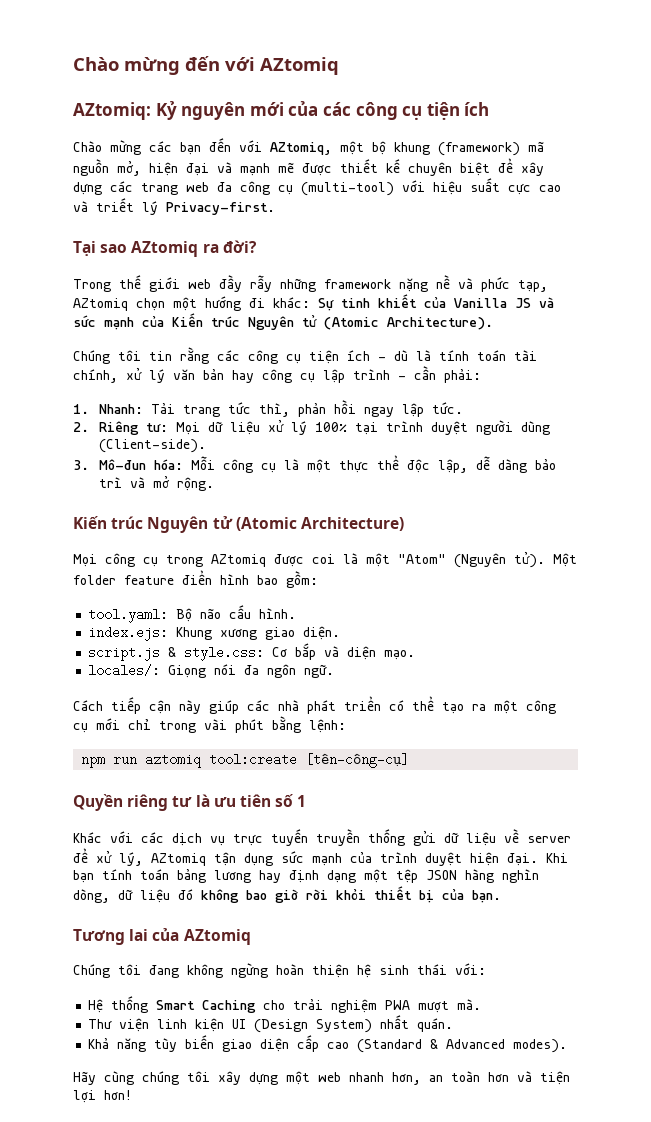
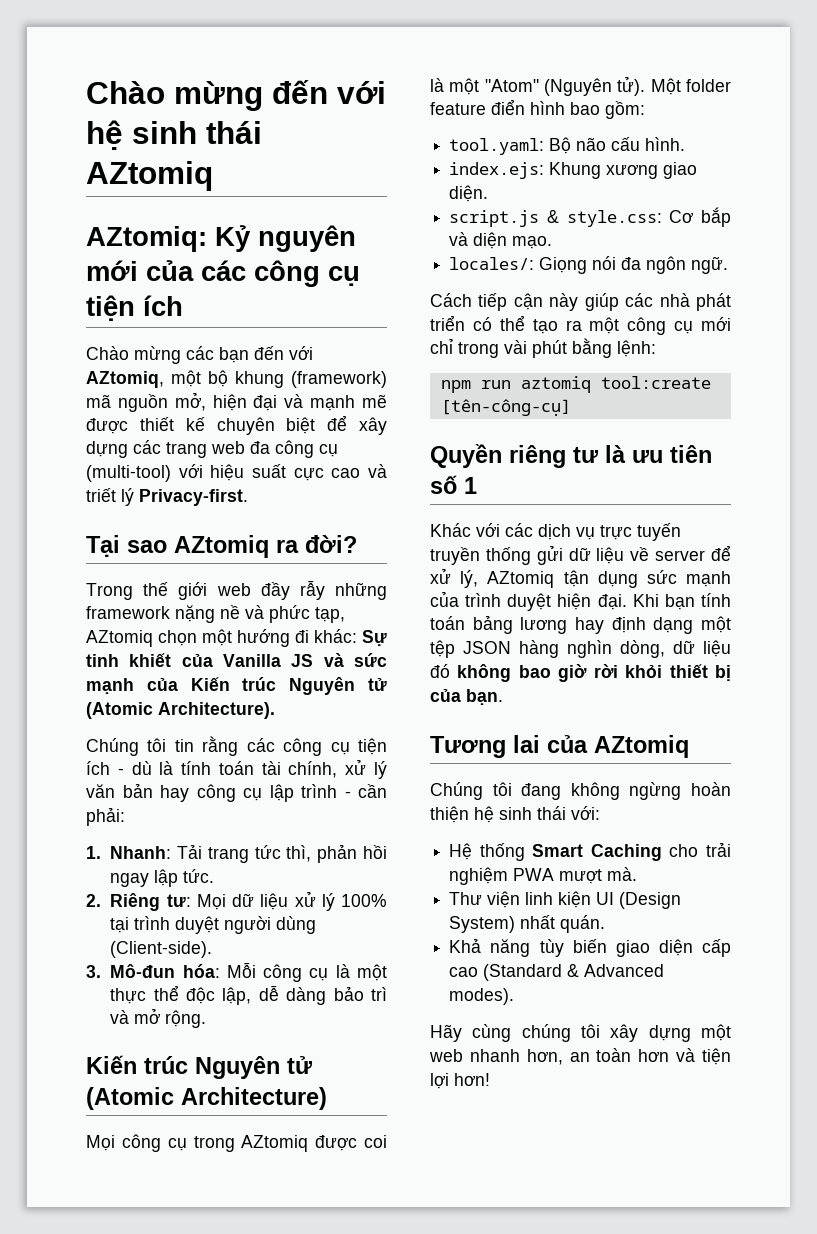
(255, 64) none -> [86,120,262,150] hệ sinh thái

